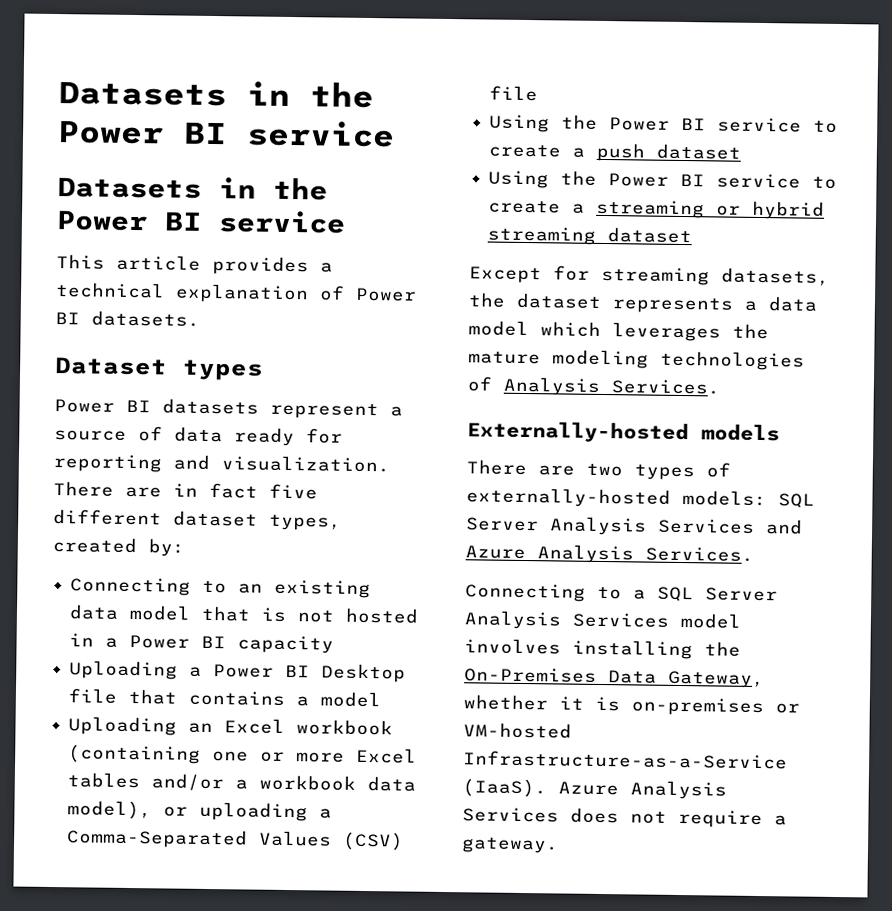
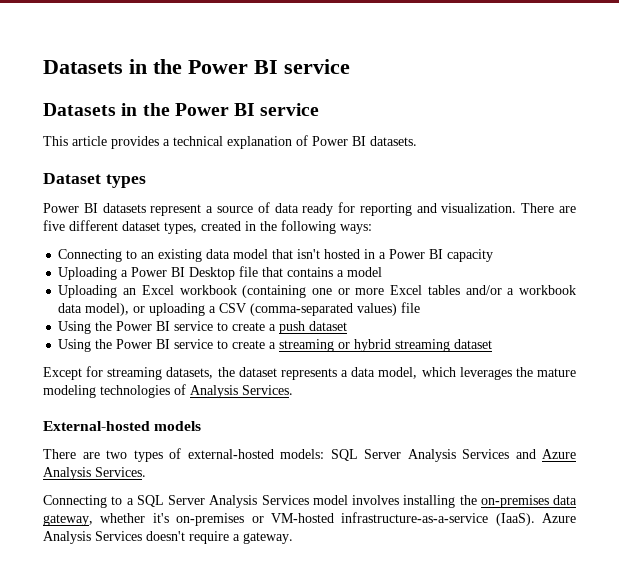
[173,482,258,499] in fact -> (576, 209) none
[148,538,185,557] by: -> [245,220,372,234] in the following ways:
[261,607,336,623] is not -> [297,249,321,259] isn't
[66,828,405,851] Comma-Separated Values (CSV) -> [219,303,398,316] CSV (comma-separated values)
[468,320,529,337] model -> [378,367,418,379] model,
[467,420,689,444] Externally-hosted -> [43,421,150,431] External-hosted
[466,487,671,508] externally-hosted -> [187,449,274,459] external-hosted
[464,667,765,689] [463,694,620,712] On-Premises Data Gateway, whether it is -> [480,495,577,508] [43,513,169,526] on-premises data gateway, whether it's
[463,750,788,770] Infrastructure-as-a-Service -> [341,512,489,523] infrastructure-as-a-service
[570,807,667,824] does not -> [146,531,185,541] doesn't

